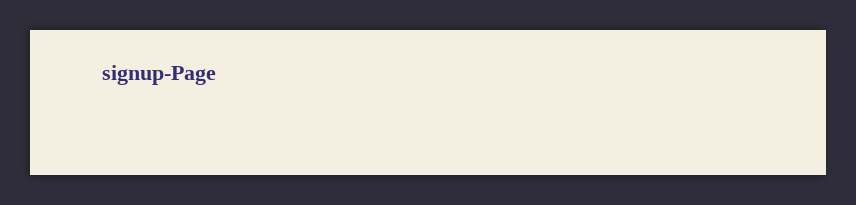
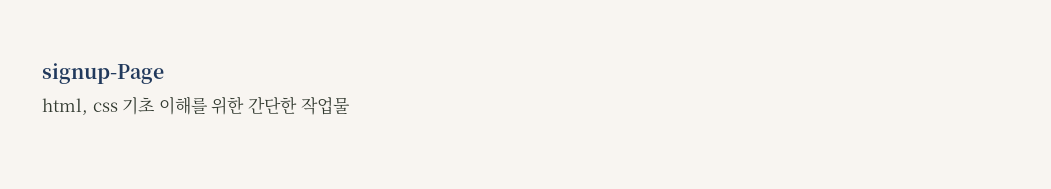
(216, 75) none -> [42,96,350,115] // html, css 기초 이해를 위한 간단한 작업물

